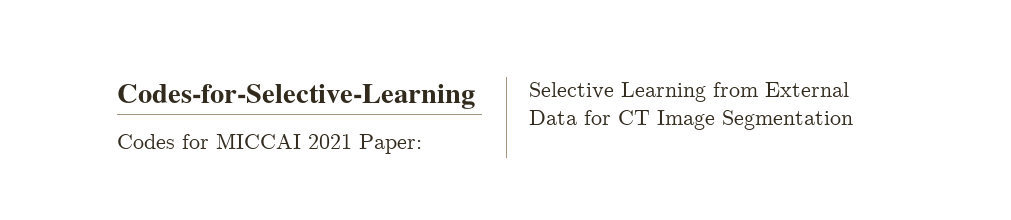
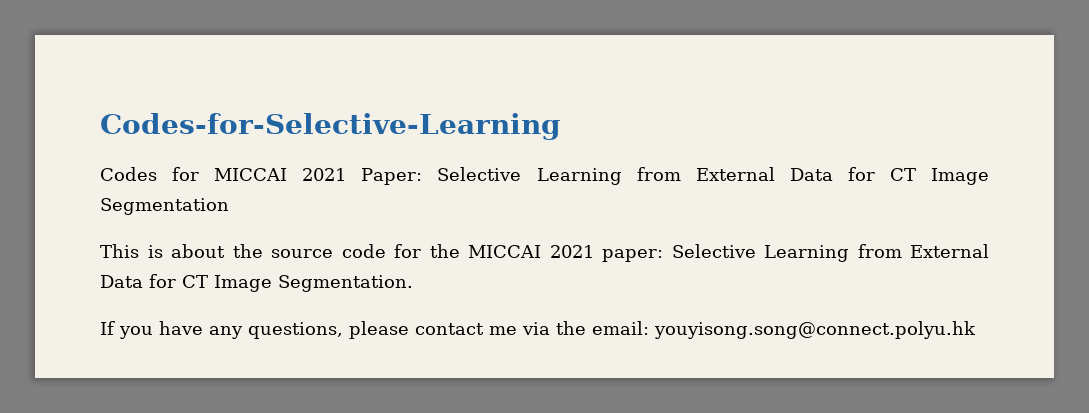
(853, 120) none -> [100,244,989,262] [100,274,413,292] [100,321,976,339] // This is about the source code for the MICCAI 2021 paper: Selective Learning from External Data for CT Image Segmentation. // If you have any questions, please contact me via the email: youyisong.song@connect.polyu.hk

